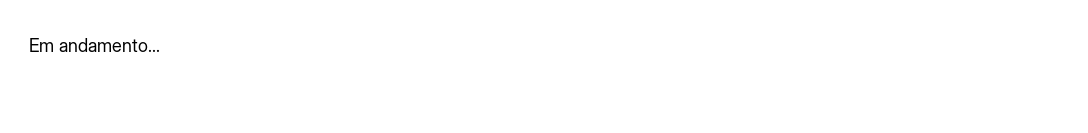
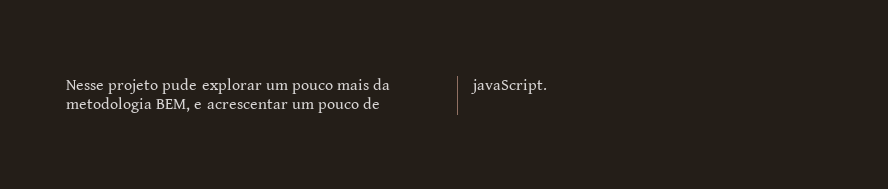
[29,38,160,52] Em andamento... -> [66,78,391,94] [66,97,381,113] [471,79,547,94] Nesse projeto pude explorar um pouco mais da metodologia BEM, e acrescentar um pouco de javaScript.

